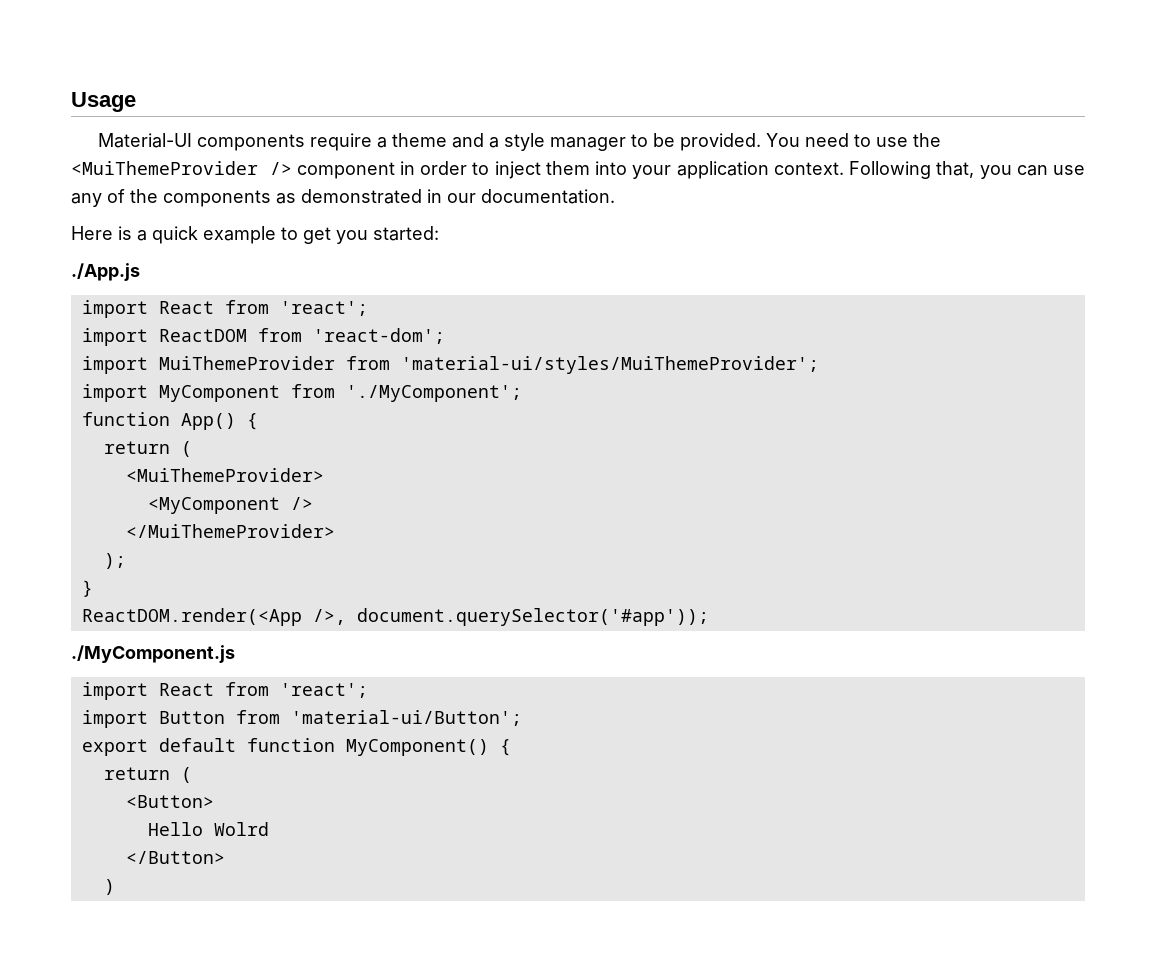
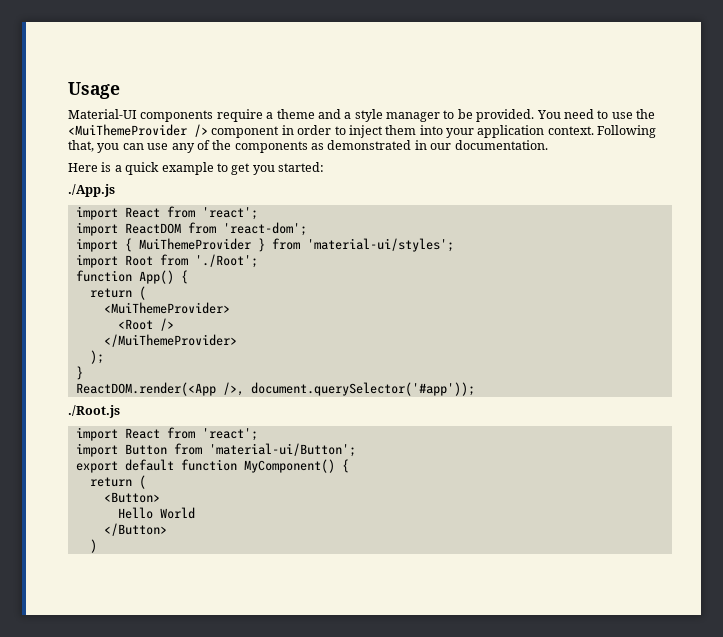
[158,356,819,374] [81,384,522,402] MuiThemeProvider from 'material-ui/styles/MuiThemeProvider'; // import MyComponent from './MyComponent'; -> [124,238,454,252] [75,254,258,268] { MuiThemeProvider } from 'material-ui/styles'; // import Root from './Root';
[147,497,280,514] <MyComponent -> [117,319,153,330] <Root
[71,645,235,663] ./MyComponent.js -> [68,405,120,418] ./Root.js
[213,822,269,836] Wolrd -> [159,507,195,519] World

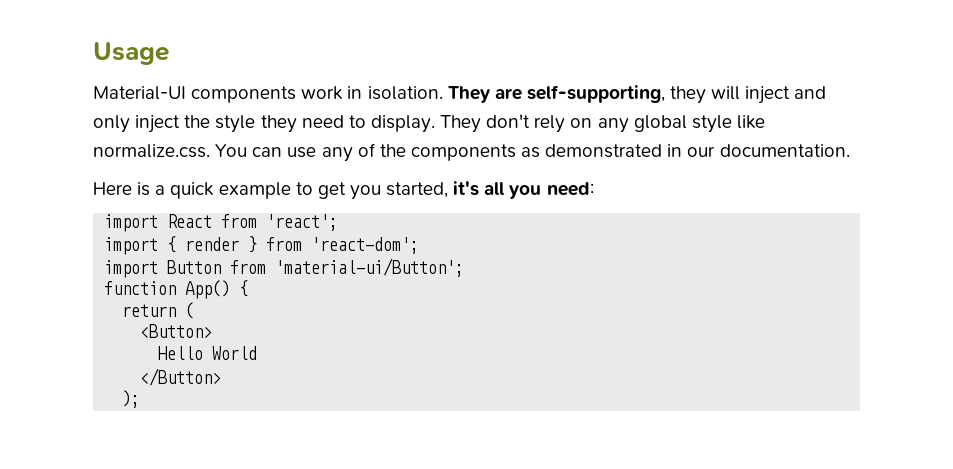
[216,109,655,122] [68,124,657,138] [68,140,120,153] require a theme and a style manager to be provided. You need to use the <MuiThemeProvider /> component in order to inject them into your application context. Following that, you -> [301,85,827,104] [93,114,765,133] [93,144,248,158] work in isolation. They are self-supporting, they will inject and only inject the style they need to display. They don't rely on any global style like normalize.css. You
[278,162,324,172] [68,184,115,197] [75,206,258,220] [75,222,181,236] started: // ./App.js // import React from 'react'; // import ReactDOM -> [386,181,594,199] [104,214,339,232] [104,236,258,255] started, it's all you need: // import React from 'react'; // import { render }
[75,238,454,252] [75,254,258,268] [75,270,188,284] [89,286,146,300] [103,302,230,314] [117,318,174,331] [103,334,237,347] [89,350,104,364] [75,366,83,380] [75,382,475,396] [68,405,120,418] [75,427,258,441] // import { MuiThemeProvider } from 'material-ui/styles'; // import Root from './Root'; // function App() { // return ( // <MuiThemeProvider> // <Root /> // </MuiThemeProvider> // ); // } // ReactDOM.render(<App />, document.querySelector('#app')); // ./Root.js // import React from 'react'; -> (420, 245) none
[75,459,335,473] export default function MyComponent() -> [104,280,231,299] function App()
[89,539,97,553] ) -> [122,390,141,408] );

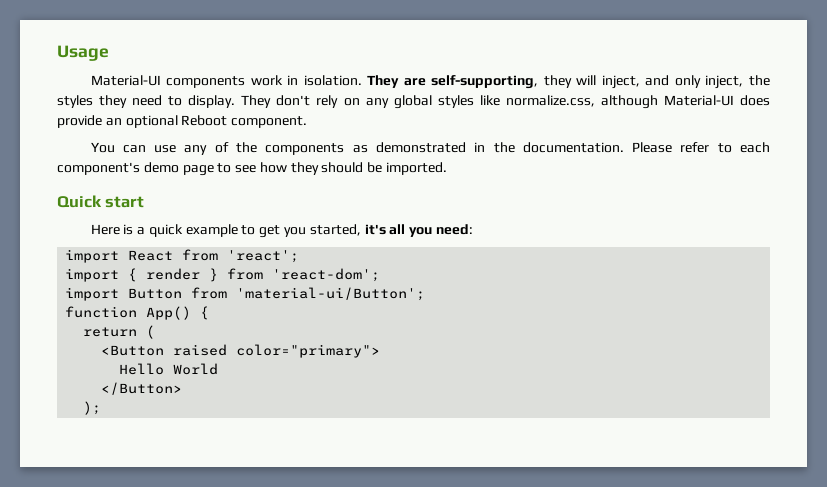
[745,86,791,104] inject -> [601,75,640,89] inject,
[135,115,256,133] inject the style -> [705,75,771,89] [57,95,93,108] inject, the styles
[691,115,765,133] [93,144,210,158] style like normalize.css. -> [437,95,770,109] [57,115,308,128] styles like normalize.css, although Material-UI does provide an optional Reboot component. //
[687,146,716,157] our -> [493,142,515,153] the
(850, 150) none -> [632,142,770,153] [57,162,448,176] [57,195,145,208] Please refer to each component's demo page to see how they should be imported. // Quick start
[140,324,213,338] <Button> -> [101,344,381,358] <Button raised color="primary">

